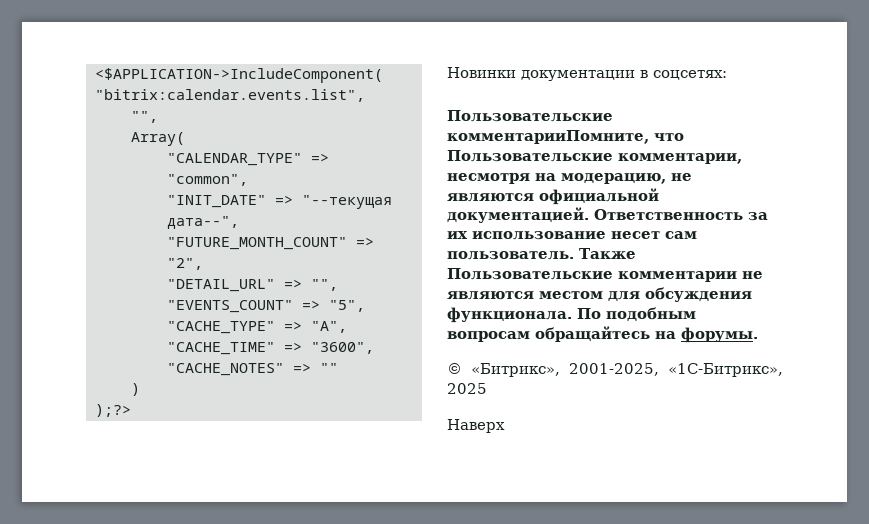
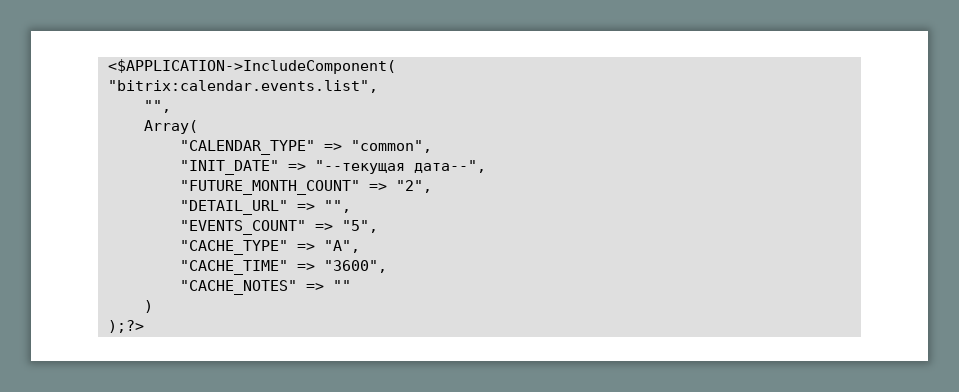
[447,67,727,81] [447,110,613,122] [447,130,684,144] [447,150,742,164] [447,173,692,184] [447,188,659,205] [447,207,768,223] [447,231,697,240] [447,248,636,260] [447,268,763,282] [447,287,752,302] [447,307,696,323] [447,326,758,343] [447,363,783,377] [447,383,487,394] [447,419,505,433] // Новинки документации в соцсетях: // Пользовательские комментарииПомните, что Пользовательские комментарии, несмотря на модерацию, не являются официальной документацией. Ответственность за их использование несет сам пользователь. Также Пользовательские комментарии не являются местом для обсуждения функционала. По подобным вопросам обращайтесь на форумы. // © «Битрикс», 2001-2025, «1С-Битрикс», 2025 // Наверх -> (144, 326) none

